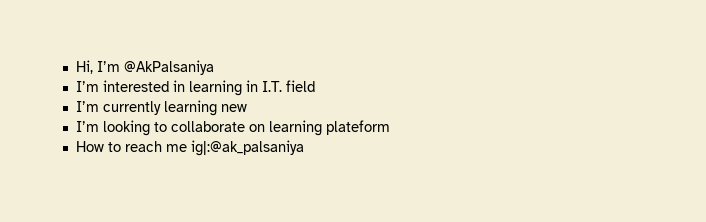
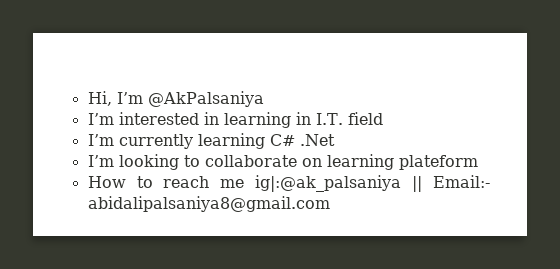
[220,104,247,112] new -> [269,134,335,146] C# .Net
(304, 148) none -> [412,175,490,192] [87,196,330,212] || Email:- abidalipalsaniya8@gmail.com

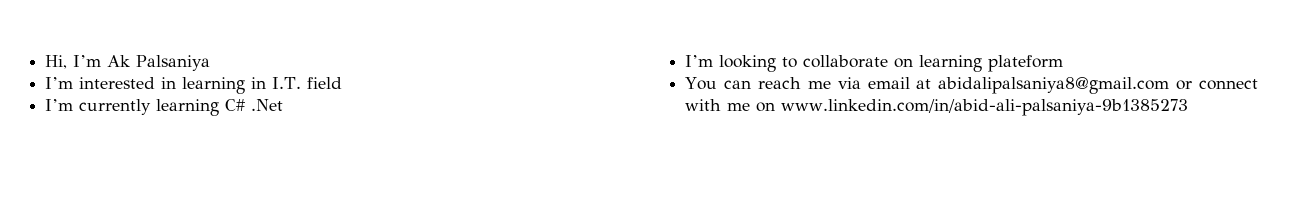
[147,91,264,107] @AkPalsaniya -> [107,55,211,71] Ak Palsaniya
[87,175,490,192] [87,196,330,212] How to reach me ig|:@ak_palsaniya || Email:- abidalipalsaniya8@gmail.com -> [685,77,1258,94] [685,99,1189,116] You can reach me via email at abidalipalsaniya8@gmail.com or connect with me on www.linkedin.com/in/abid-ali-palsaniya-9b1385273

